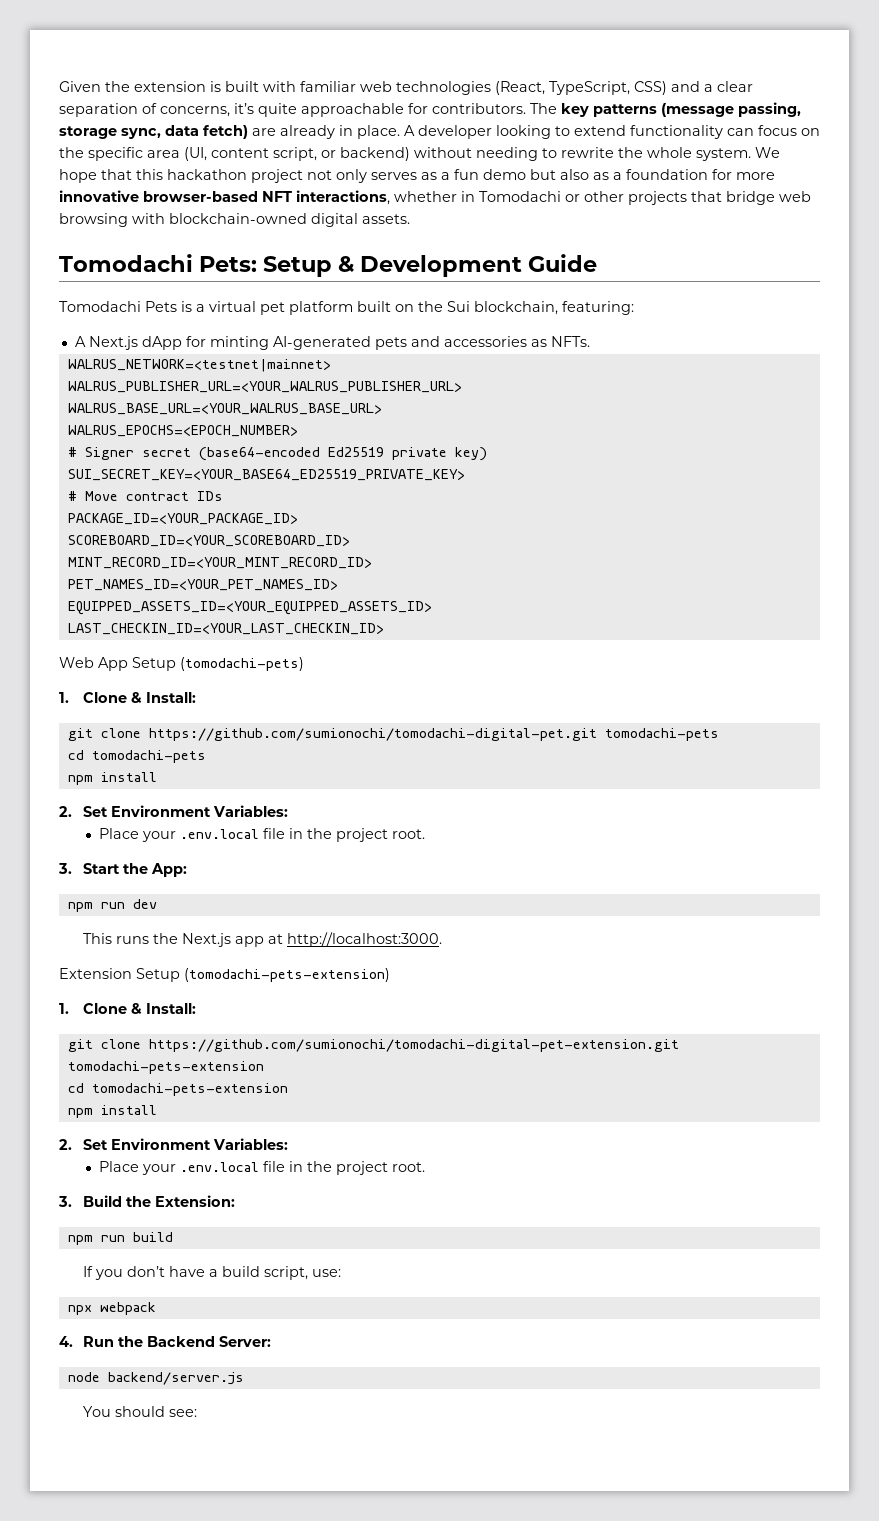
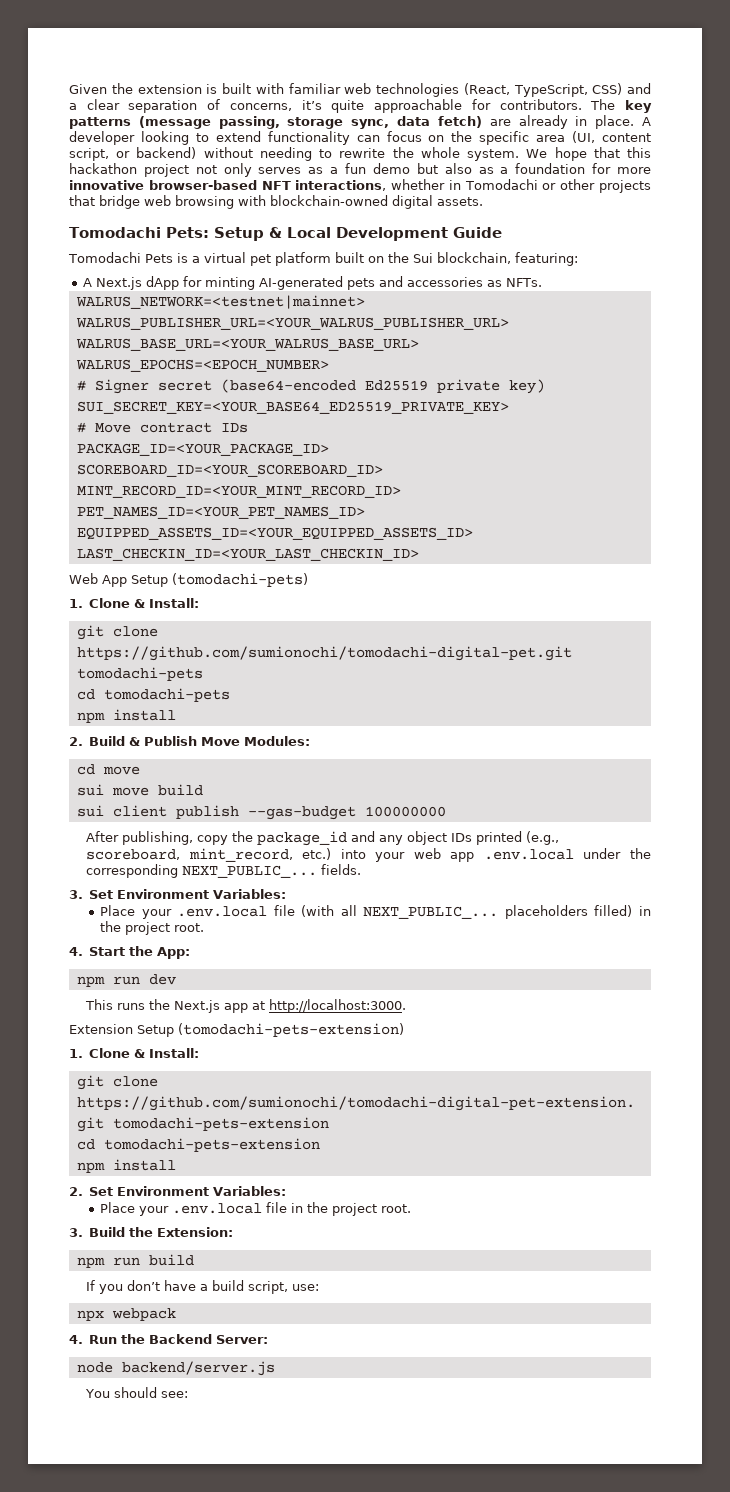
(355, 264) none -> [286,227,331,238] Local
[82,805,288,817] [98,828,425,842] [58,863,72,874] Set Environment Variables: // Place your .env.local file in the project root. // 3. -> [89,736,311,746] [76,764,140,775] [76,784,203,796] [76,805,446,820] [86,831,560,846] [86,848,651,862] [86,864,362,878] [69,889,287,899] [100,905,651,919] [100,921,205,935] [69,947,83,956] Build & Publish Move Modules: // cd move // sui move build // sui client publish --gas-budget 100000000 // After publishing, copy the package_id and any object IDs printed (e.g., scoreboard, mint_record, etc.) into your web app .env.local under the corresponding NEXT_PUBLIC_... fields. // 3. Set Environment Variables: // Place your .env.local file (with all NEXT_PUBLIC_... placeholders filled) in the project root. // 4.

